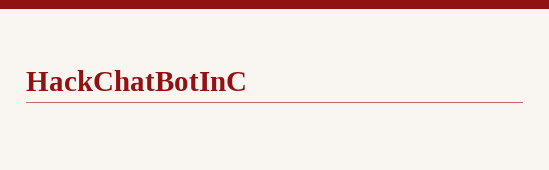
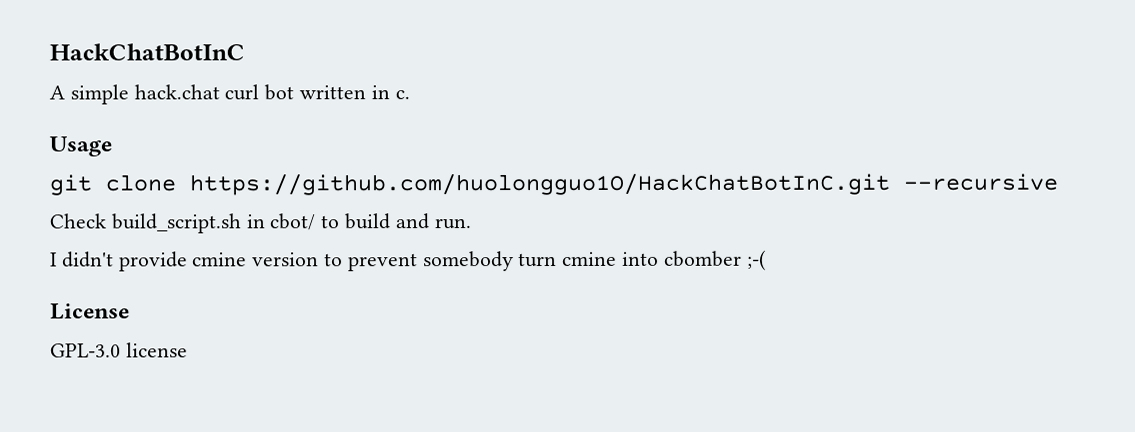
(247, 80) none -> [49,84,410,105] [49,136,112,157] [49,173,1058,196] [49,213,472,234] [50,249,766,272] [50,303,130,320] [50,342,188,358] // A simple hack.chat curl bot written in c. // Usage // git clone https://github.com/huolongguo1O/HackChatBotInC.git --recursive // Check build_script.sh in cbot/ to build and run. // I didn't provide cmine version to prevent somebody turn cmine into cbomber ;-( // License // GPL-3.0 license

